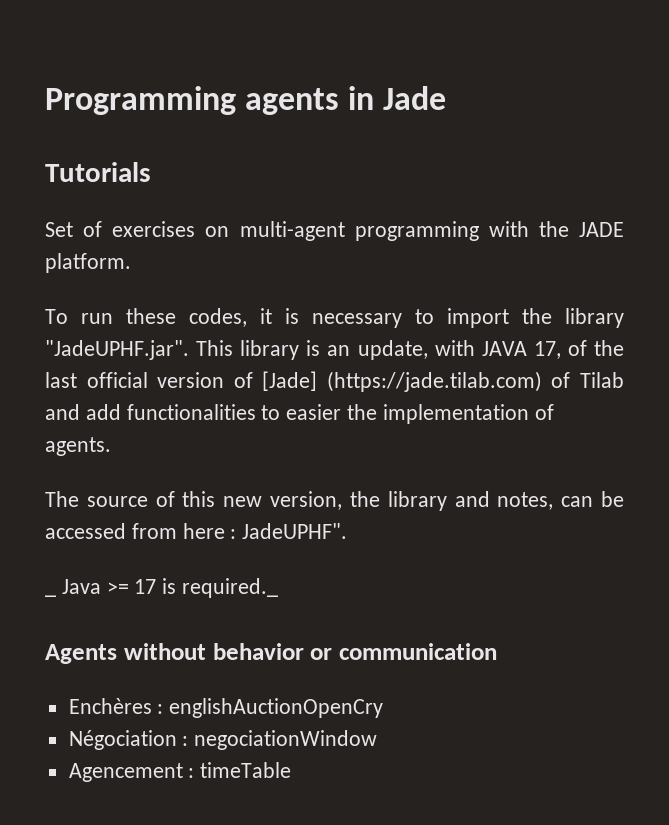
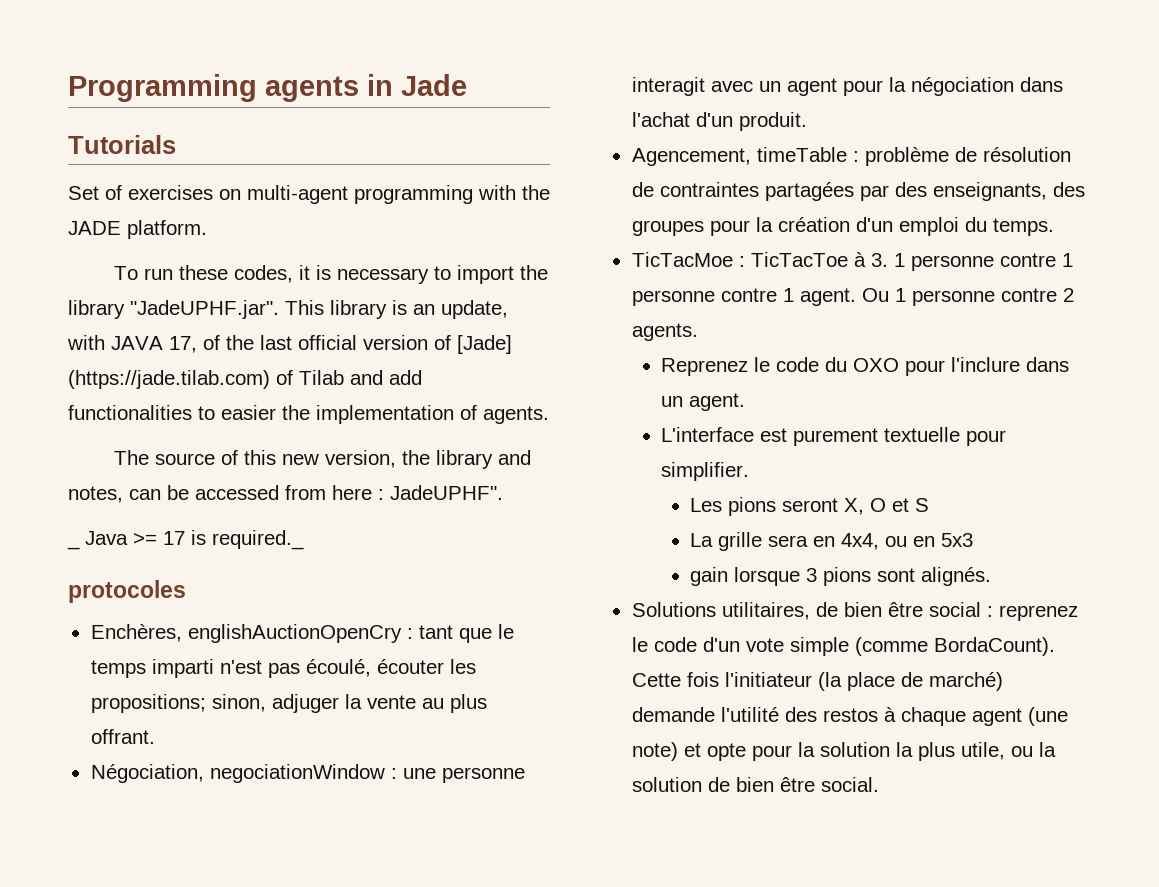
[45,643,497,664] [68,698,384,718] [68,730,378,750] [68,762,292,782] Agents without behavior or communication // Enchères : englishAuctionOpenCry // Négociation : negociationWindow // Agencement : timeTable -> [68,580,186,603] [90,624,514,643] [90,659,476,678] [90,694,487,713] [90,729,155,744] [90,764,525,783] [631,77,1063,96] [631,112,807,131] [631,147,1071,166] [631,182,1085,201] [631,217,1054,236] [631,252,1073,271] [631,288,1074,306] [631,323,698,341] [661,357,1070,376] [661,393,746,411] [661,427,1007,446] [661,462,750,481] [690,497,930,516] [690,532,974,551] [690,567,992,586] [631,602,1078,621] [631,637,1055,656] [631,672,1003,691] [631,707,1068,726] [631,742,1056,761] [631,777,879,792] protocoles // Enchères, englishAuctionOpenCry : tant que le temps imparti n'est pas écoulé, écouter les propositions; sinon, adjuger la vente au plus offrant. // Négociation, negociationWindow : une personne interagit avec un agent pour la négociation dans l'achat d'un produit. // Agencement, timeTable : problème de résolution de contraintes partagées par des enseignants, des groupes pour la création d'un emploi du temps. // TicTacMoe : TicTacToe à 3. 1 personne contre 1 personne contre 1 agent. Ou 1 personne contre 2 agents. // Reprenez le code du OXO pour l'inclure dans un agent. // L'interface est purement textuelle pour simplifier. // Les pions seront X, O et S // La grille sera en 4x4, ou en 5x3 // gain lorsque 3 pions sont alignés. // Solutions utilitaires, de bien être social : reprenez le code d'un vote simple (comme BordaCount). Cette fois l'initiateur (la place de marché) demande l'utilité des restos à chaque agent (une note) et opte pour la solution la plus utile, ou la solution de bien être social.

